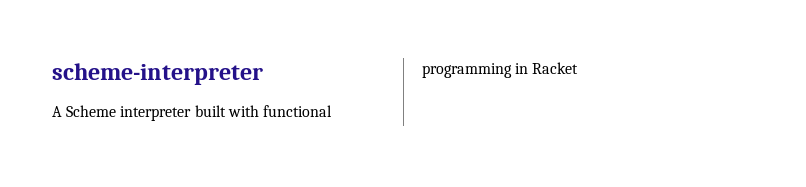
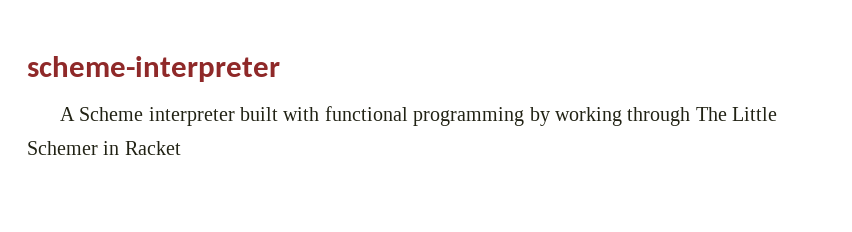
(512, 70) none -> [529,107,778,126] [27,141,98,155] by working through The Little Schemer

